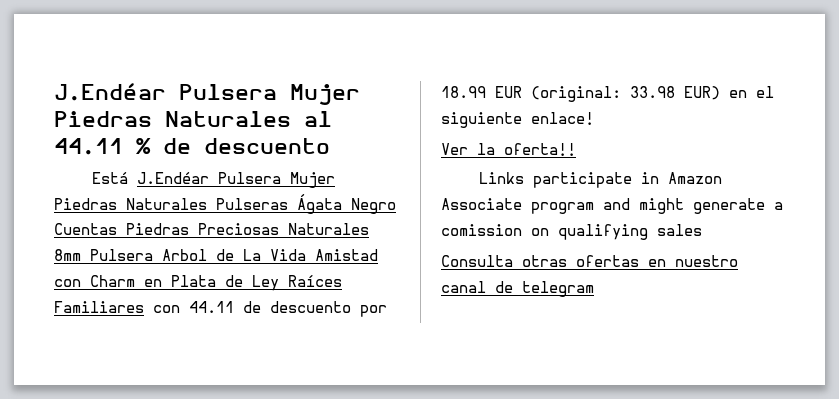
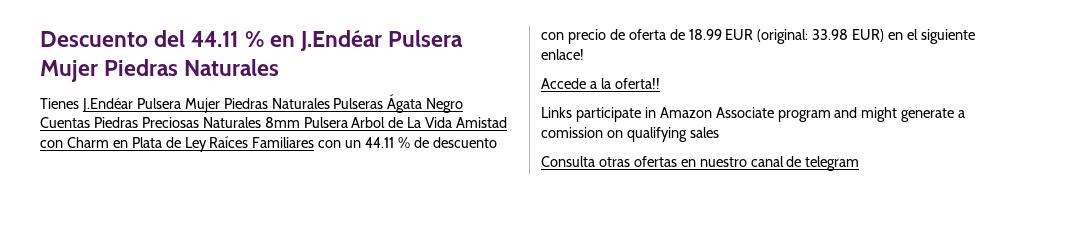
[54,83,360,105] [54,111,332,127] [54,138,330,155] [92,172,129,184] J.Endéar Pulsera Mujer Piedras Naturales al 44.11 % de descuento // Está -> [40,30,464,51] [40,59,280,82] [40,98,79,109] Descuento del 44.11 % en J.Endéar Pulsera Mujer Piedras Naturales // Tienes
[189,301,387,317] 44.11 de descuento por -> [345,137,497,148] [541,29,685,44] un 44.11 % de descuento con precio de oferta de
[441,143,468,155] Ver -> [541,78,597,89] Accede a

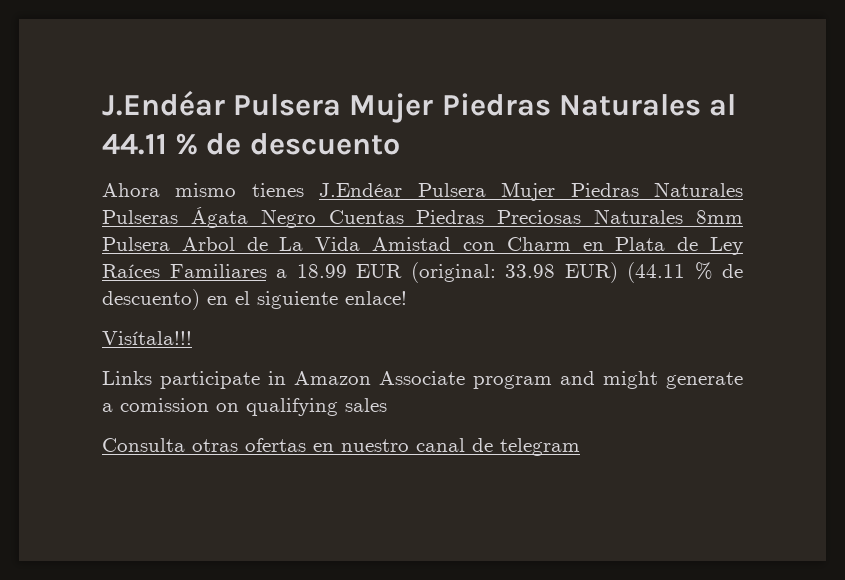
[40,30,464,51] [40,59,280,82] [40,98,79,109] Descuento del 44.11 % en J.Endéar Pulsera Mujer Piedras Naturales // Tienes -> [102,90,737,123] [102,133,400,155] [102,183,304,197] J.Endéar Pulsera Mujer Piedras Naturales al 44.11 % de descuento // Ahora mismo tienes
[318,137,497,148] [541,29,685,44] con un 44.11 % de descuento con precio de oferta de -> [276,269,287,278] a
(885, 35) none -> [627,262,743,283] [102,289,200,310] (44.11 % de descuento)
[541,78,660,89] Accede a la oferta!! -> [102,331,192,345] Visítala!!!

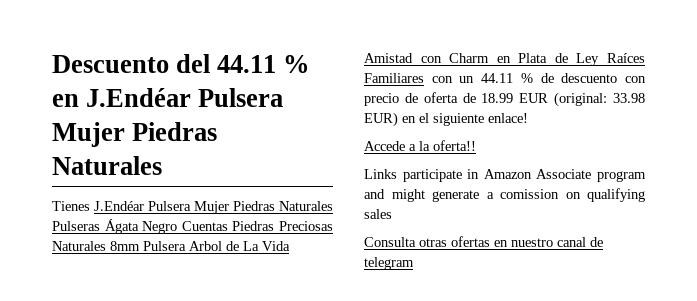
[102,90,737,123] [102,133,400,155] [102,183,304,197] J.Endéar Pulsera Mujer Piedras Naturales al 44.11 % de descuento // Ahora mismo tienes -> [52,54,311,73] [52,88,284,107] [52,122,218,147] [52,156,162,175] [52,201,90,211] Descuento del 44.11 % en J.Endéar Pulsera Mujer Piedras Naturales // Tienes
[276,269,287,278] a -> [431,73,646,83] [364,92,476,106] con un 44.11 % de descuento con precio de oferta de
[627,262,743,283] [102,289,200,310] (44.11 % de descuento) -> (398, 119) none
[102,331,192,345] Visítala!!! -> [364,140,476,151] Accede a la oferta!!

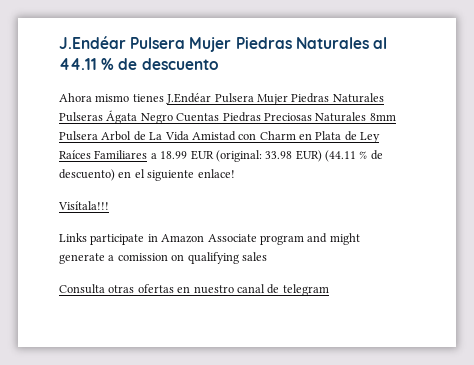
[52,54,311,73] [52,88,284,107] [52,122,218,147] [52,156,162,175] [52,201,90,211] Descuento del 44.11 % en J.Endéar Pulsera Mujer Piedras Naturales // Tienes -> [59,36,387,52] [59,58,219,70] [59,93,164,102] J.Endéar Pulsera Mujer Piedras Naturales al 44.11 % de descuento // Ahora mismo tienes
[431,73,646,83] [364,92,476,106] con un 44.11 % de descuento con precio de oferta de -> [150,153,157,159] a
(398, 119) none -> [325,150,383,162] [59,169,115,181] (44.11 % de descuento)
[364,140,476,151] Accede a la oferta!! -> [58,201,109,210] Visítala!!!

